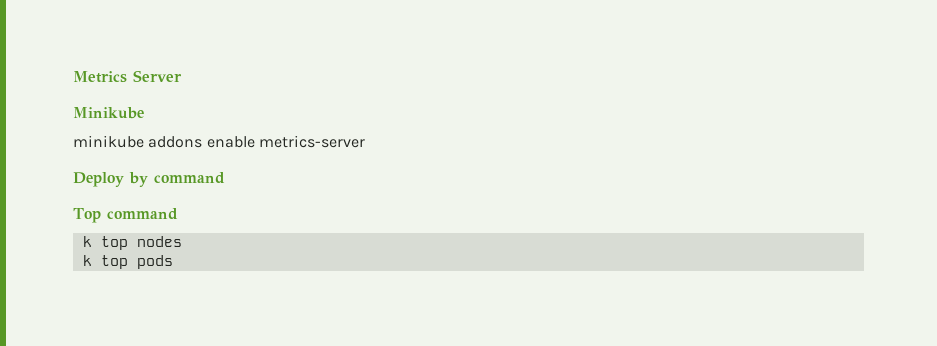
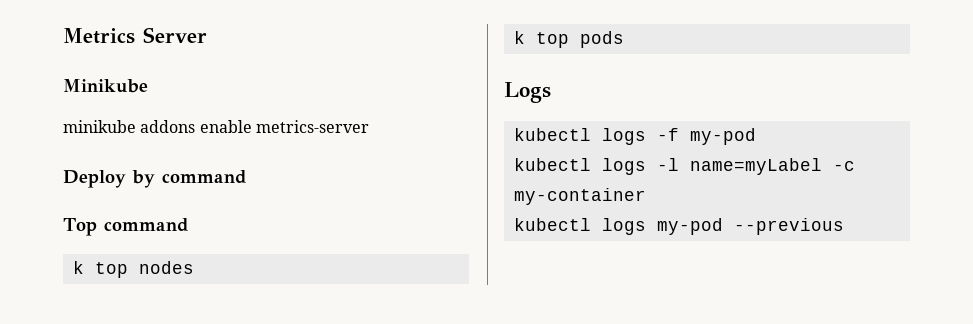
(173, 262) none -> [504,82,551,103] [513,128,756,145] [513,158,855,175] [513,188,646,205] [513,218,844,235] // Logs // kubectl logs -f my-pod // kubectl logs -l name=myLabel -c my-container // kubectl logs my-pod --previous

